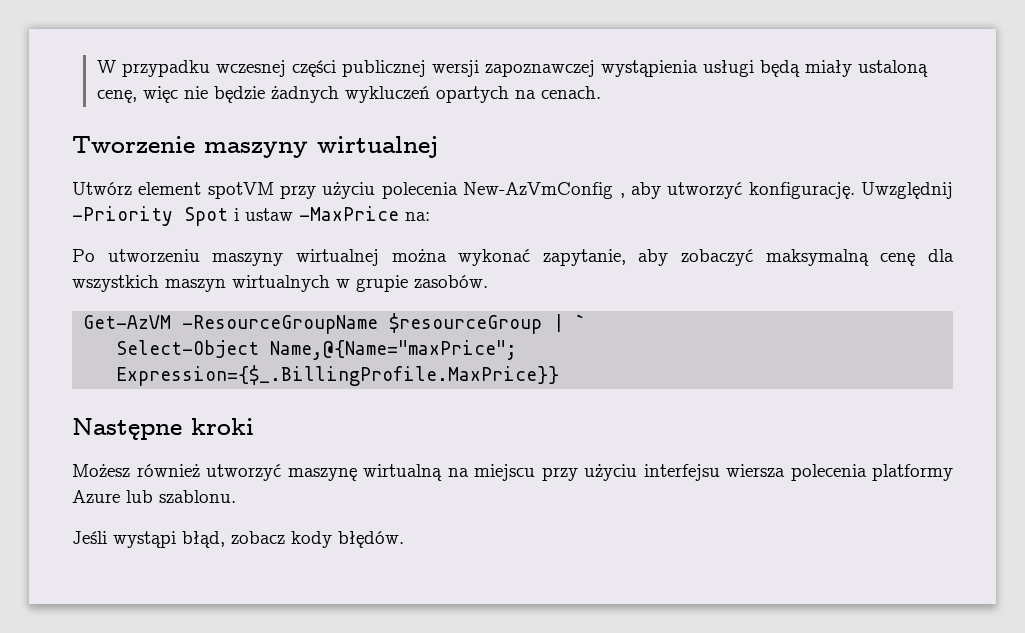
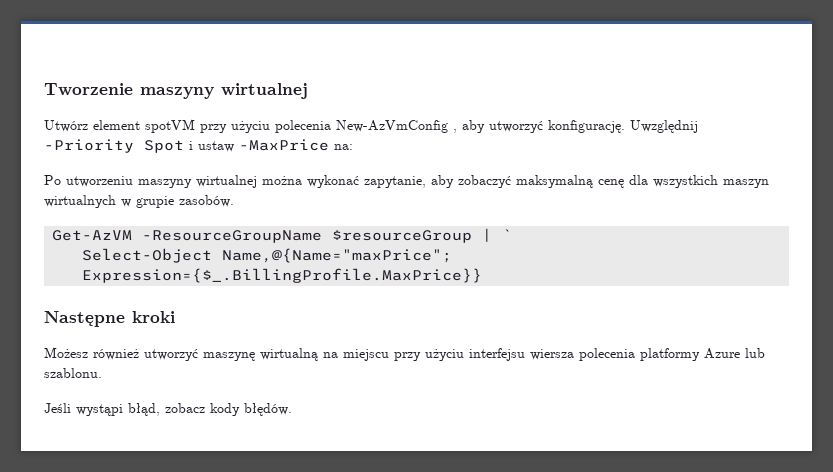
[96,60,928,77] [96,86,601,103] W przypadku wczesnej części publicznej wersji zapoznawczej wystąpienia usługi będą miały ustaloną cenę, więc nie będzie żadnych wykluczeń opartych na cenach. // -> (44, 89) none

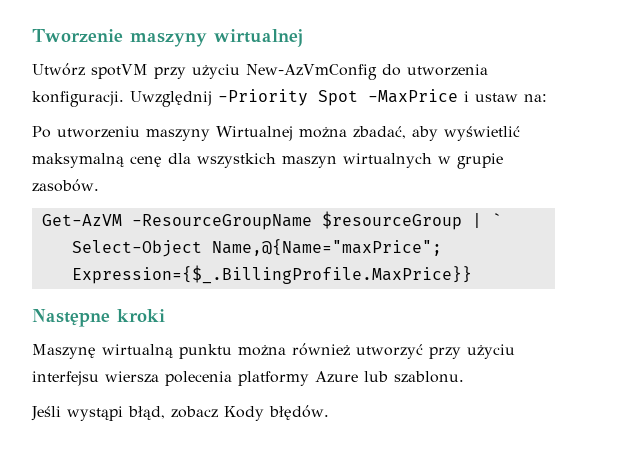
[93,120,140,130] element -> (85, 69) none
[275,120,625,133] polecenia New-AzVmConfig , aby utworzyć konfigurację. -> [246,64,488,80] [32,91,124,107] New-AzVmConfig do utworzenia konfiguracji.
(184, 146) none -> [368,89,458,103] -MaxPrice
[239,139,329,151] -MaxPrice -> (518, 97) none
[196,175,511,188] wirtualnej można wykonać zapytanie, aby zobaczyć -> [216,126,520,141] Wirtualnej można zbadać, aby wyświetlić
[44,347,389,361] Możesz również utworzyć maszynę wirtualną na miejscu -> [32,343,423,359] Maszynę wirtualną punktu można również utworzyć
[210,403,240,416] kody -> [224,406,264,421] Kody

